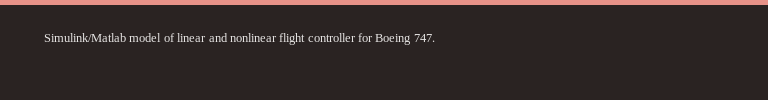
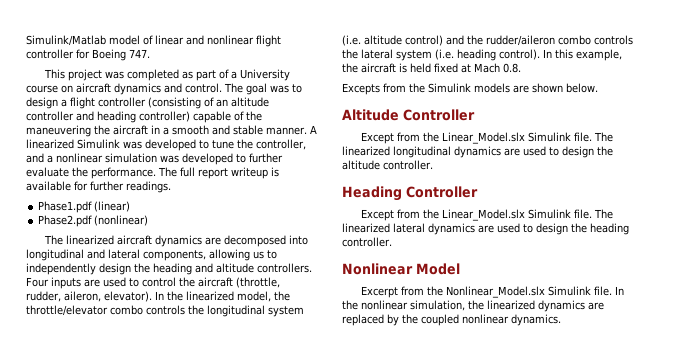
(435, 38) none -> [44,69,291,81] [26,83,302,95] [26,97,269,109] [26,111,262,123] [26,125,317,137] [26,139,306,151] [26,153,283,165] [26,167,279,179] [26,181,171,193] [38,201,131,213] [38,215,149,227] [44,235,309,247] [26,249,277,261] [26,263,312,275] [26,277,280,289] [26,291,290,302] [26,305,304,317] [342,35,633,46] [342,49,622,61] [342,63,521,73] [342,83,598,95] [342,109,475,121] [361,132,614,144] [342,146,613,158] [342,160,433,170] [342,186,478,201] [361,209,614,221] [342,223,629,235] [342,237,392,247] [342,263,460,275] [361,286,625,298] [342,300,604,312] [342,314,561,326] // This project was completed as part of a University course on aircraft dynamics and control. The goal was to design a flight controller (consisting of an altitude controller and heading controller) capable of the maneuvering the aircraft in a smooth and stable manner. A linearized Simulink was developed to tune the controller, and a nonlinear simulation was developed to further evaluate the performance. The full report writeup is available for further readings. // Phase1.pdf (linear) // Phase2.pdf (nonlinear) // The linearized aircraft dynamics are decomposed into longitudinal and lateral components, allowing us to independently design the heading and altitude controllers. Four inputs are used to control the aircraft (throttle, rudder, aileron, elevator). In the linearized model, the throttle/elevator combo controls the longitudinal system (i.e. altitude control) and the rudder/aileron combo controls the lateral system (i.e. heading control). In this example, the aircraft is held fixed at Mach 0.8. // Excepts from the Simulink models are shown below. // Altitude Controller // Except from the Linear_Model.slx Simulink file. The linearized longitudinal dynamics are used to design the altitude controller. // Heading Controller // Except from the Linear_Model.slx Simulink file. The linearized lateral dynamics are used to design the heading controller. // Nonlinear Model // Excerpt from the Nonlinear_Model.slx Simulink file. In the nonlinear simulation, the linearized dynamics are replaced by the coupled nonlinear dynamics.

